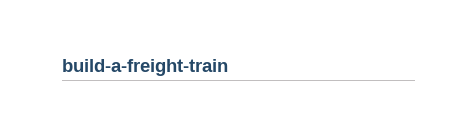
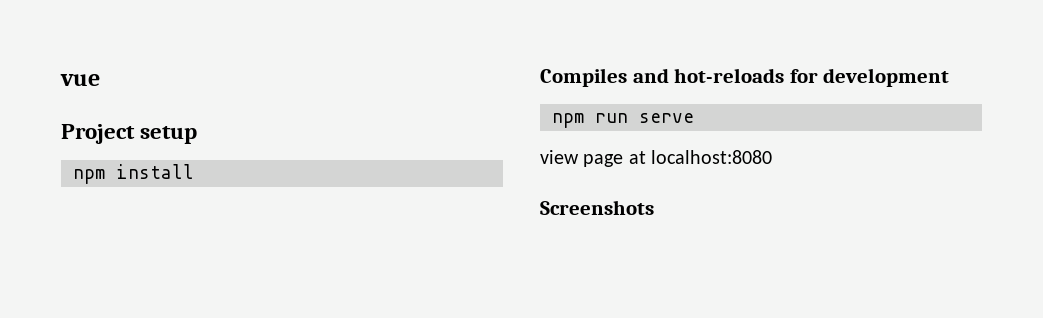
[62,59,228,76] build-a-freight-train -> [60,74,100,86] [61,124,198,144] [73,164,194,184] [540,68,950,87] [552,113,694,128] [540,150,773,167] [540,200,654,215] vue // Project setup // npm install // Compiles and hot-reloads for development // npm run serve // view page at localhost:8080 // Screenshots

